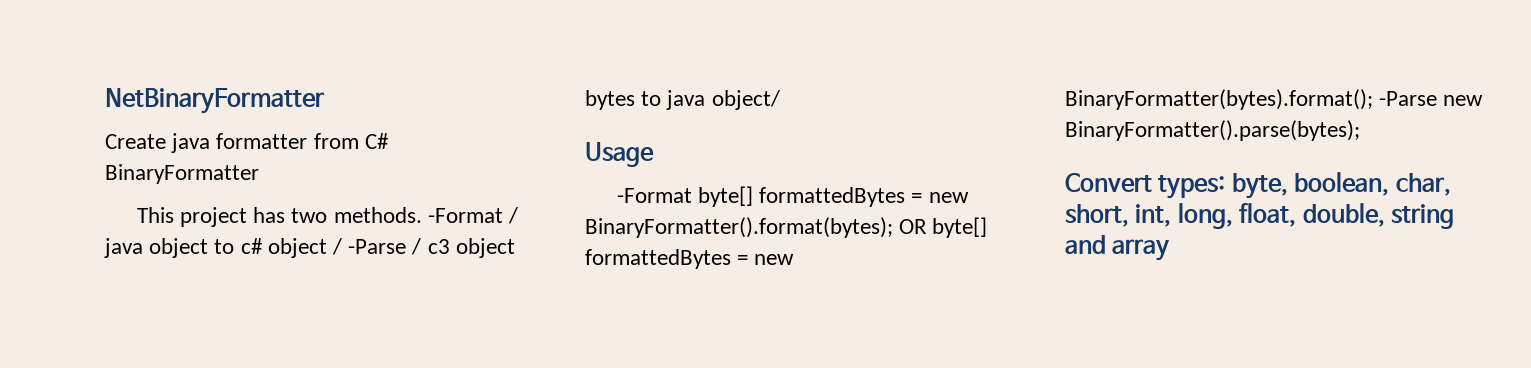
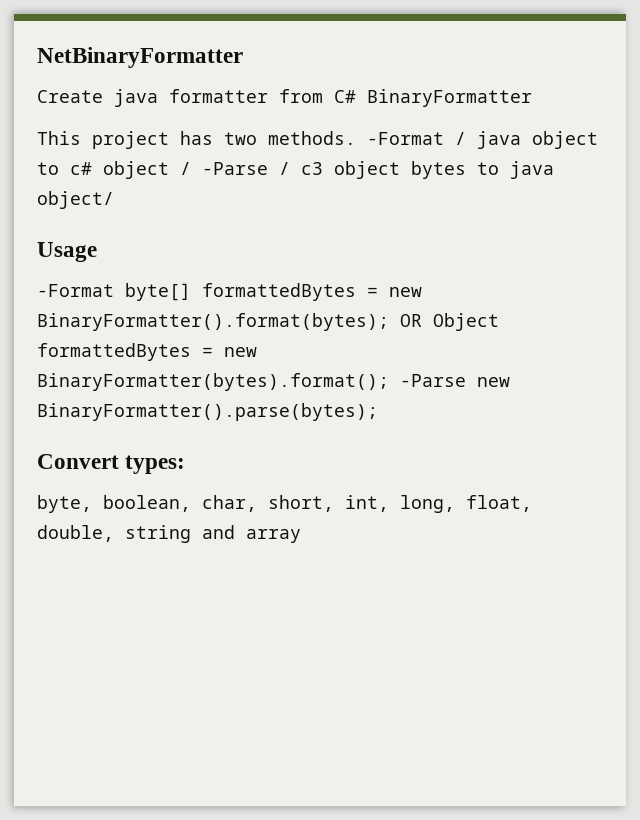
[932,217,988,238] byte[] -> [433,313,499,331] Object
(1226, 187) none -> (186, 464) //

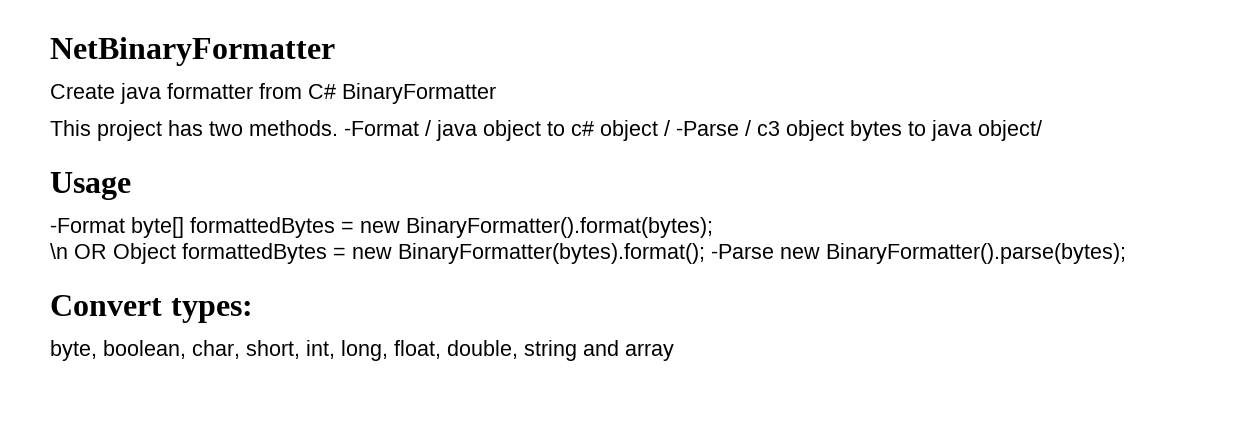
(389, 322) none -> [50,243,68,259] // \n

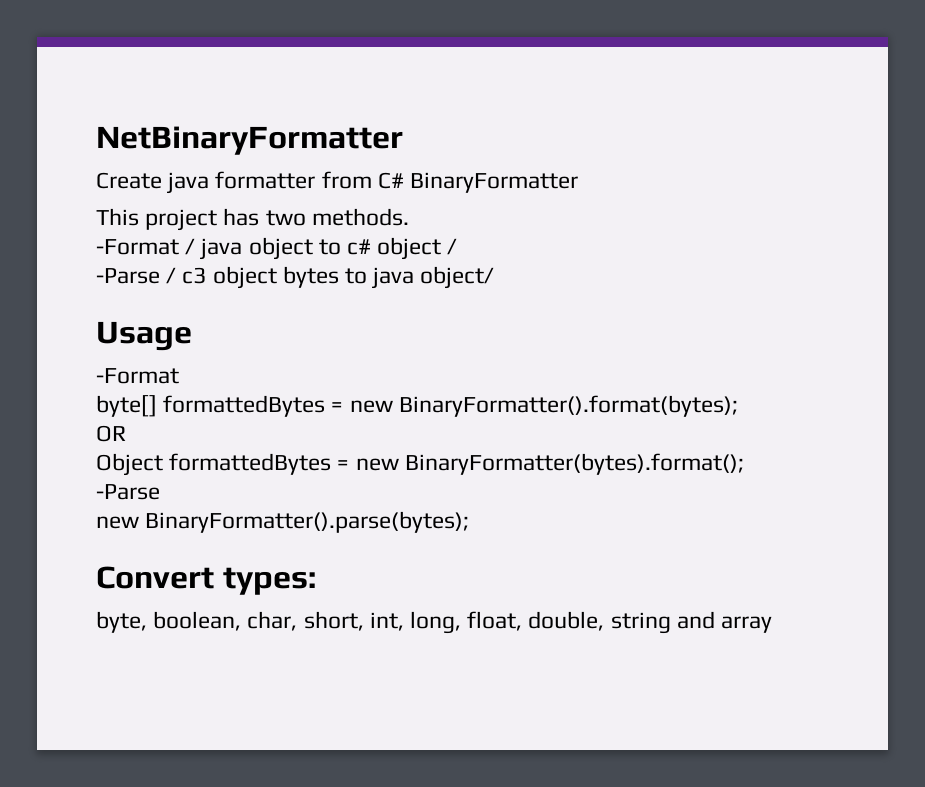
(338, 128) none -> (409, 217) //
(670, 128) none -> (458, 246) //
(125, 225) none -> (179, 376) //
[50,243,68,259] \n -> (738, 406) none
(107, 251) none -> (126, 433) //
[711,244,774,259] -Parse -> [96,484,160,500] // -Parse //

